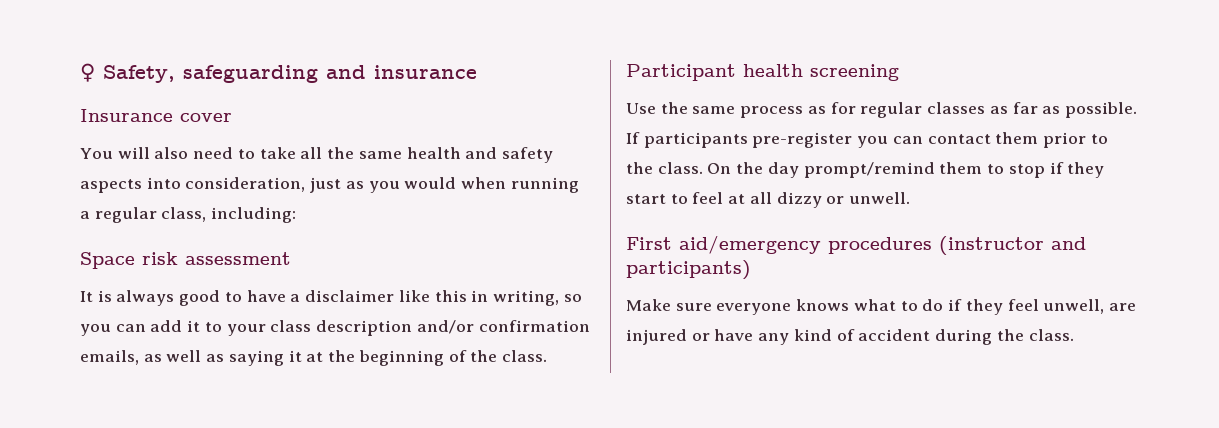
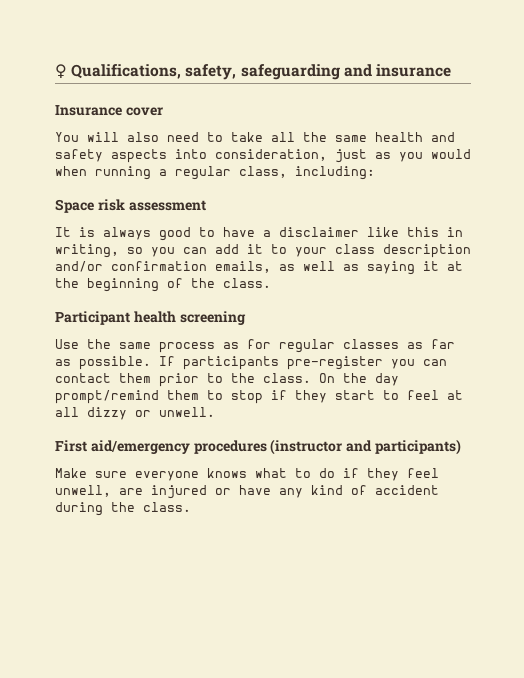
[103,65,175,83] Safety, -> [71,64,237,80] Qualifications, safety,

